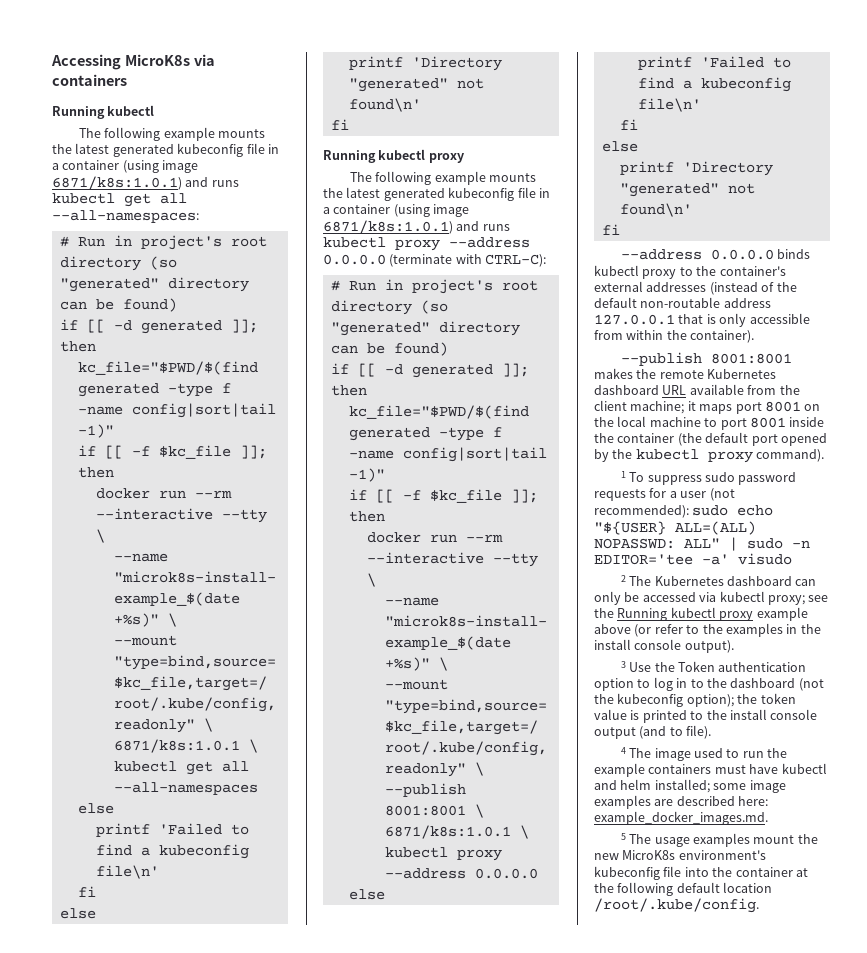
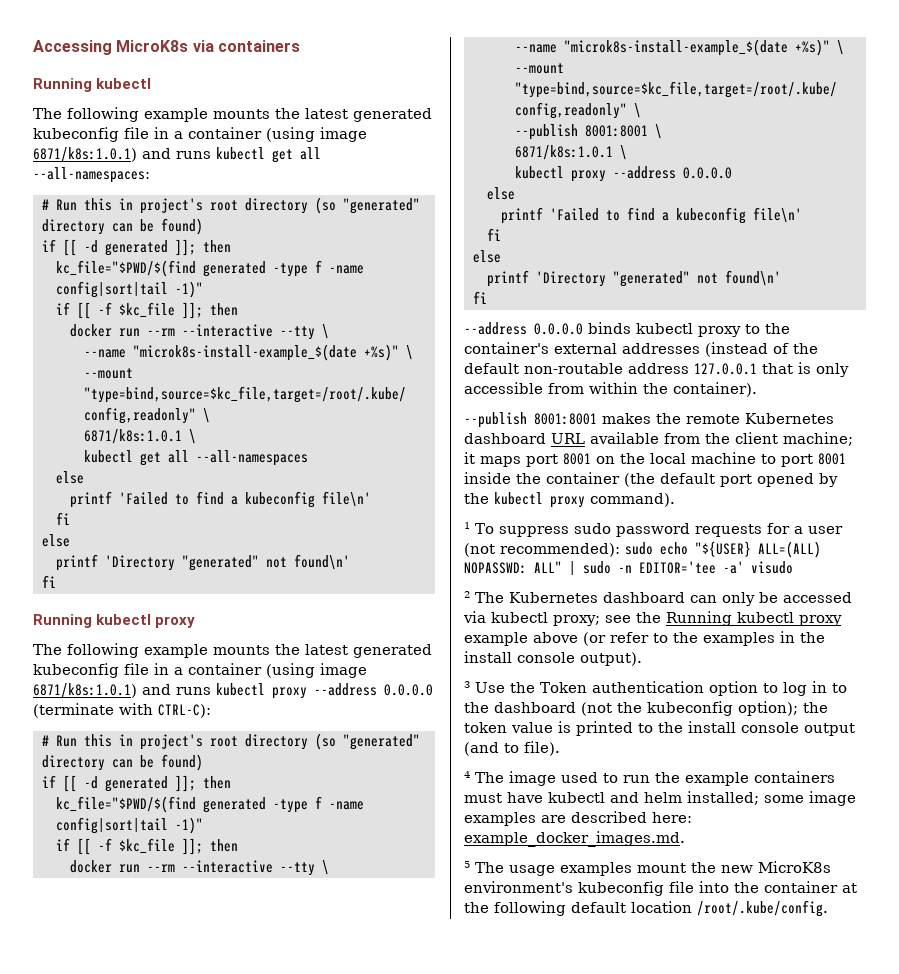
(105, 242) none -> [83,198,112,211] this
(376, 286) none -> [83,734,112,747] this

